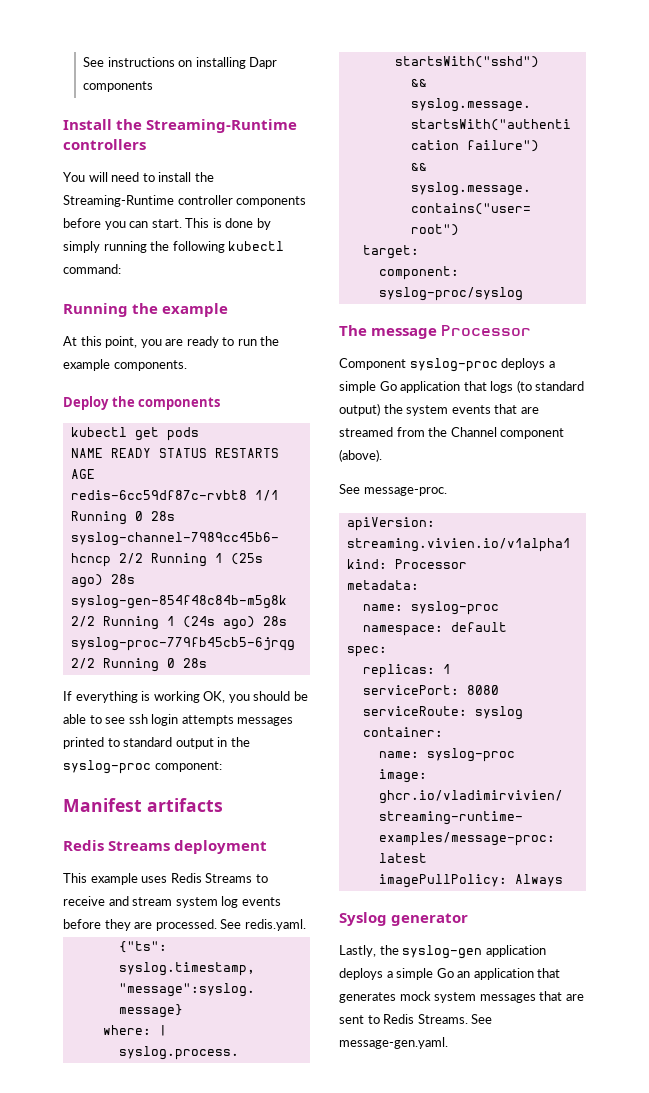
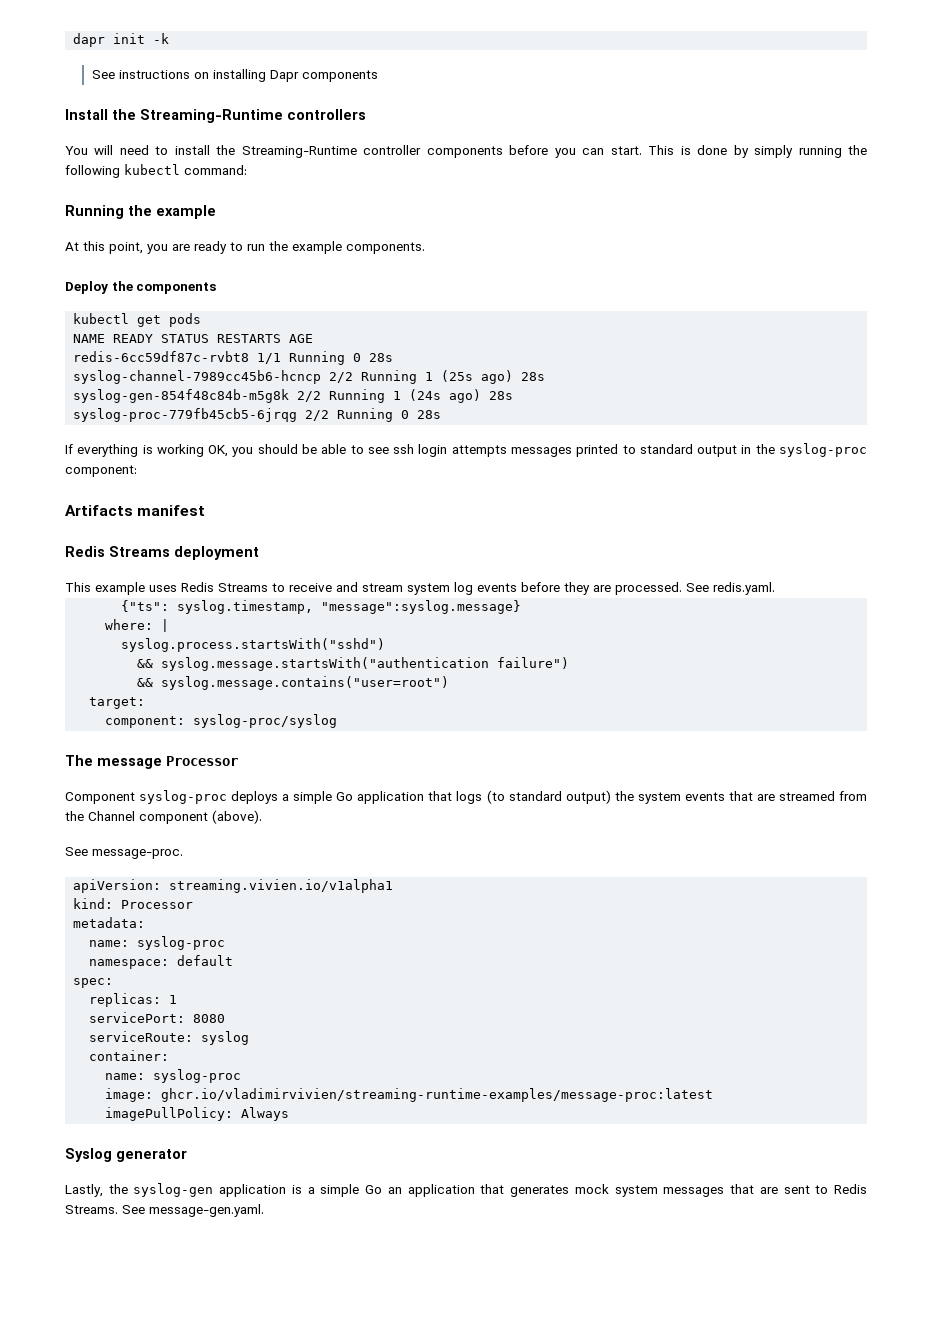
(83, 62) none -> [73,33,170,47] dapr init -k //
[63,798,223,812] Manifest artifacts -> [65,505,206,516] Artifacts manifest
[339,968,383,980] deploys -> [291,1185,302,1194] is

